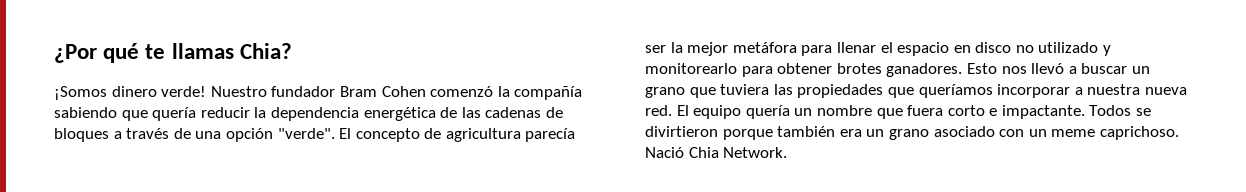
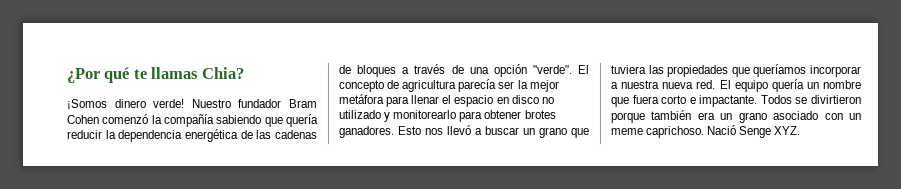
[688,147,788,158] Chia Network. -> [739,126,801,138] Senge XYZ.

